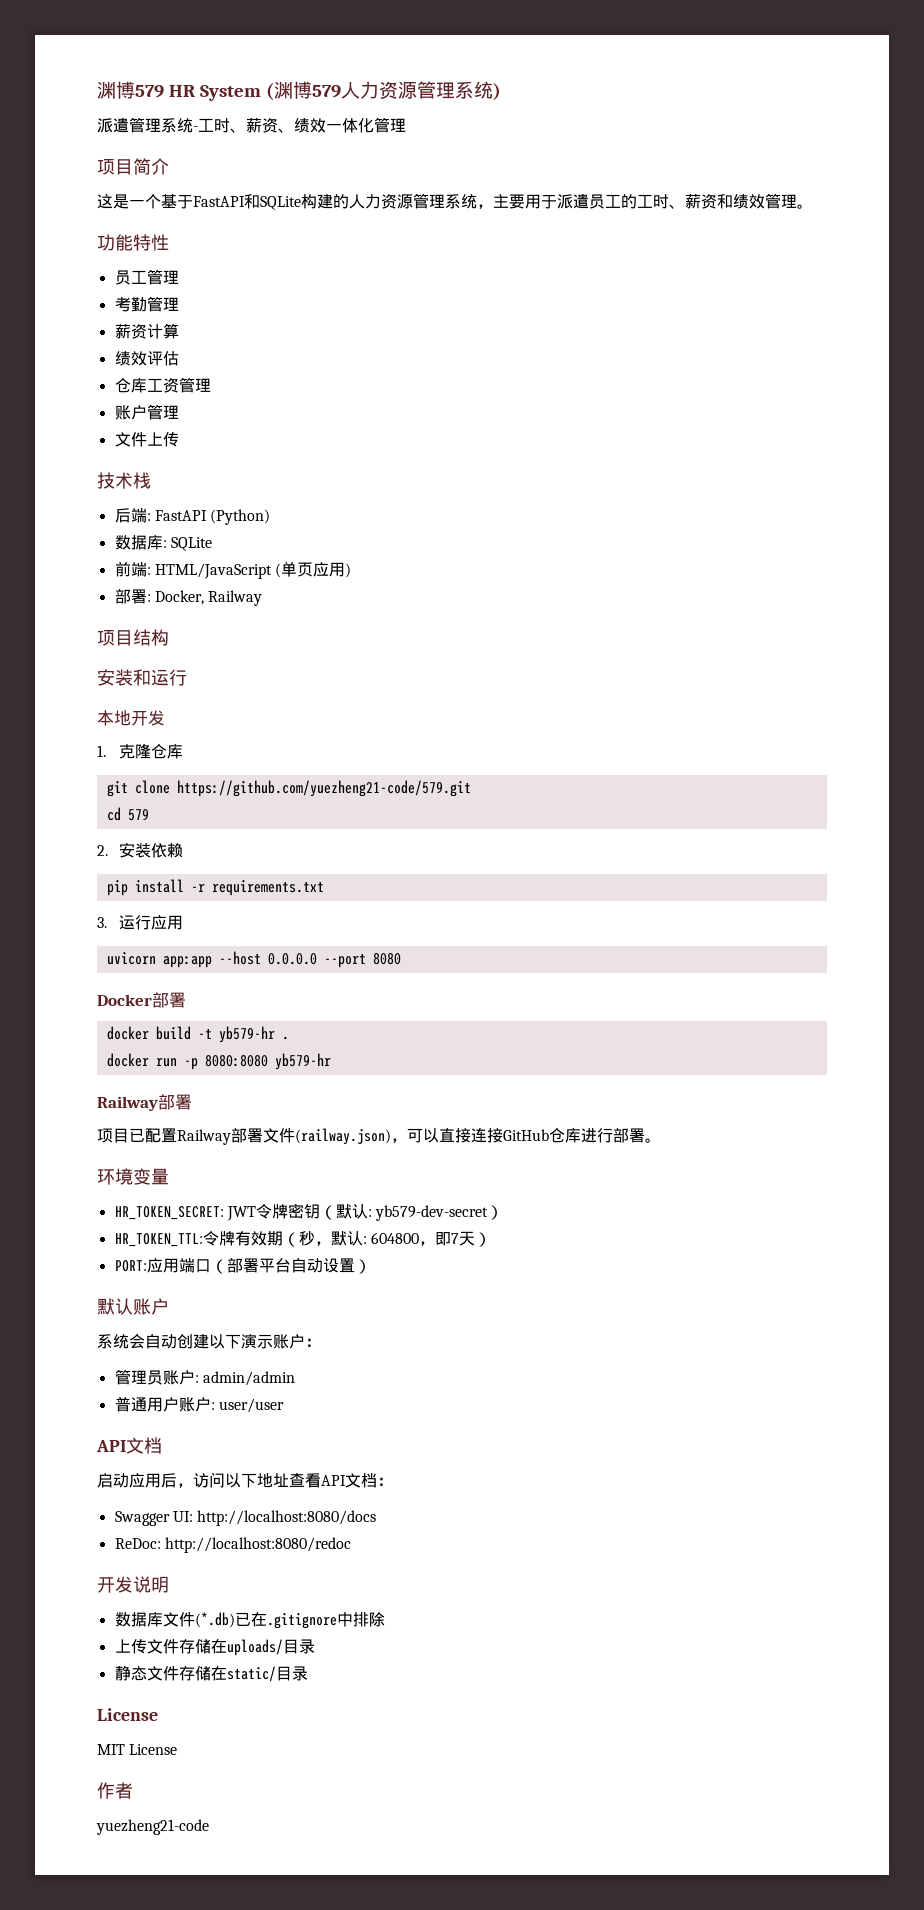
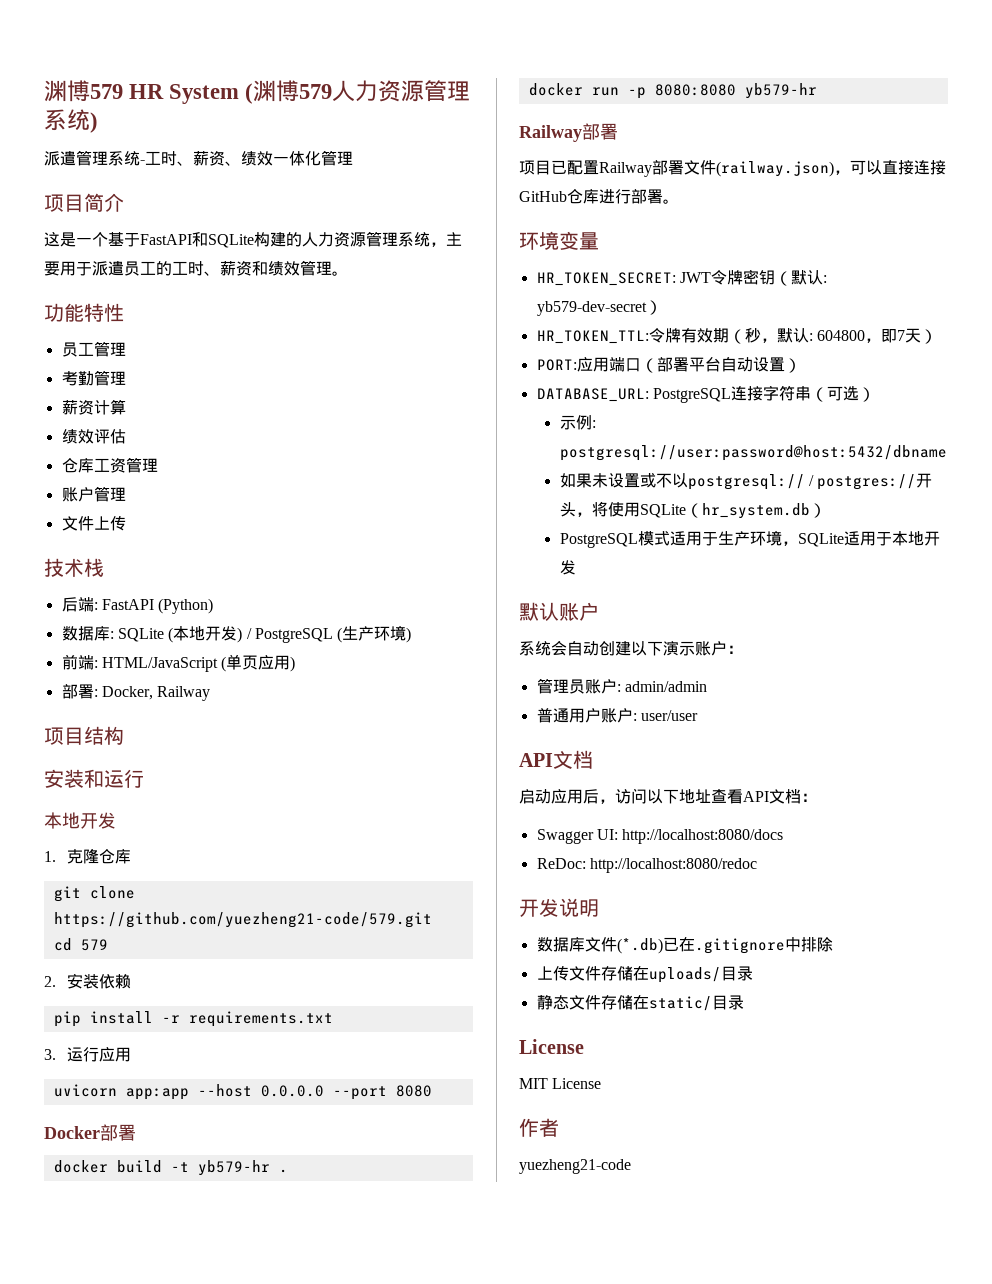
(212, 544) none -> [168,625,412,643] (本地开发) / PostgreSQL (生产环境)
(371, 1266) none -> [536,385,875,403] [559,415,596,430] [559,445,947,461] [559,473,933,490] [559,501,826,519] [559,530,940,548] [559,560,576,575] // DATABASE_URL: PostgreSQL连接字符串（可选） // 示例: postgresql://user:password@host:5432/dbname // 如果未设置或不以postgresql:// / postgres://开头，将使用SQLite（hr_system.db） // PostgreSQL模式适用于生产环境，SQLite适用于本地开发

